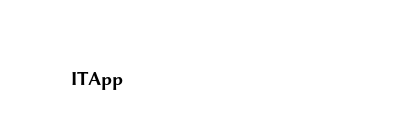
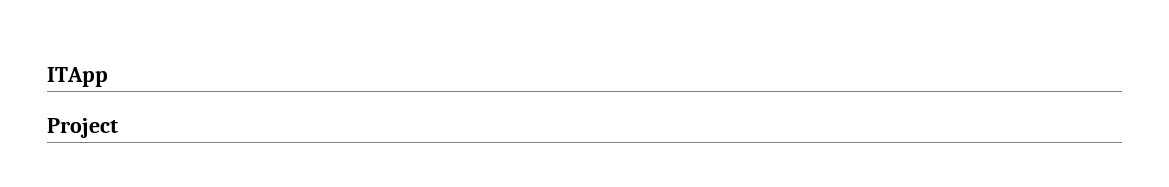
(123, 80) none -> [47,118,118,138] // Project

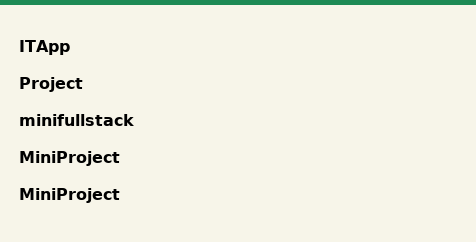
(118, 128) none -> [19,114,134,126] [19,151,120,166] [19,188,120,203] // minifullstack // MiniProject // MiniProject

